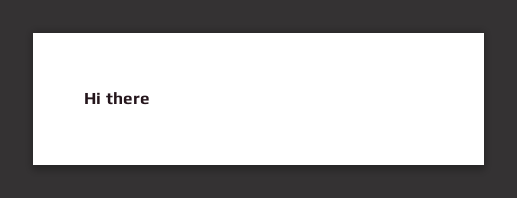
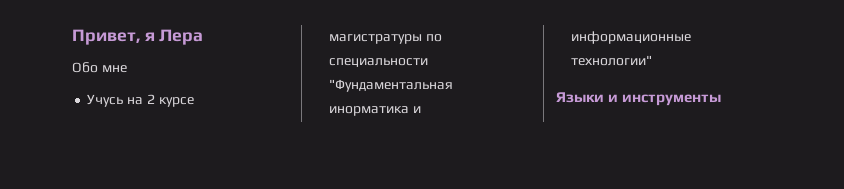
[84,92,150,105] Hi there -> [72,29,204,45] [72,62,127,73] [87,94,194,107] [329,34,443,44] [329,58,429,67] [329,79,454,92] [329,106,422,116] [571,31,692,44] [571,55,653,66] [556,92,722,106] Привет, я Лера // Обо мне // Учусь на 2 курсе магистратуры по специальности "Фундаментальная инорматика и информационные технологии" // Языки и инструменты

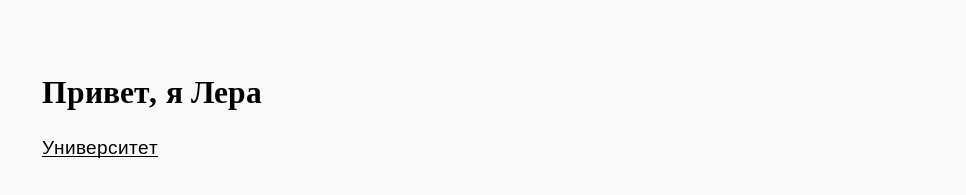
[72,62,127,73] [87,94,194,107] [329,34,443,44] [329,58,429,67] [329,79,454,92] [329,106,422,116] [571,31,692,44] [571,55,653,66] [556,92,722,106] Обо мне // Учусь на 2 курсе магистратуры по специальности "Фундаментальная инорматика и информационные технологии" // Языки и инструменты -> [42,141,158,158] Университет

